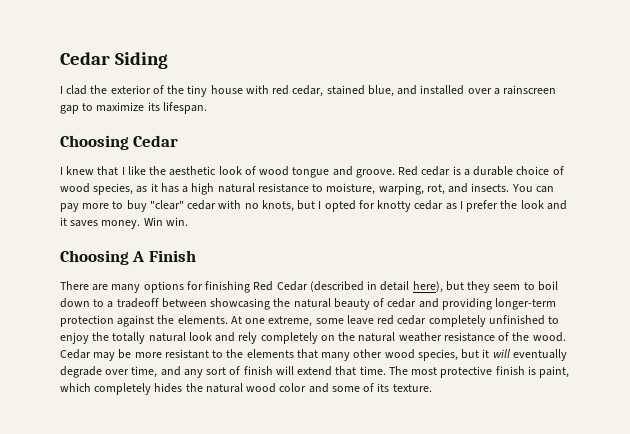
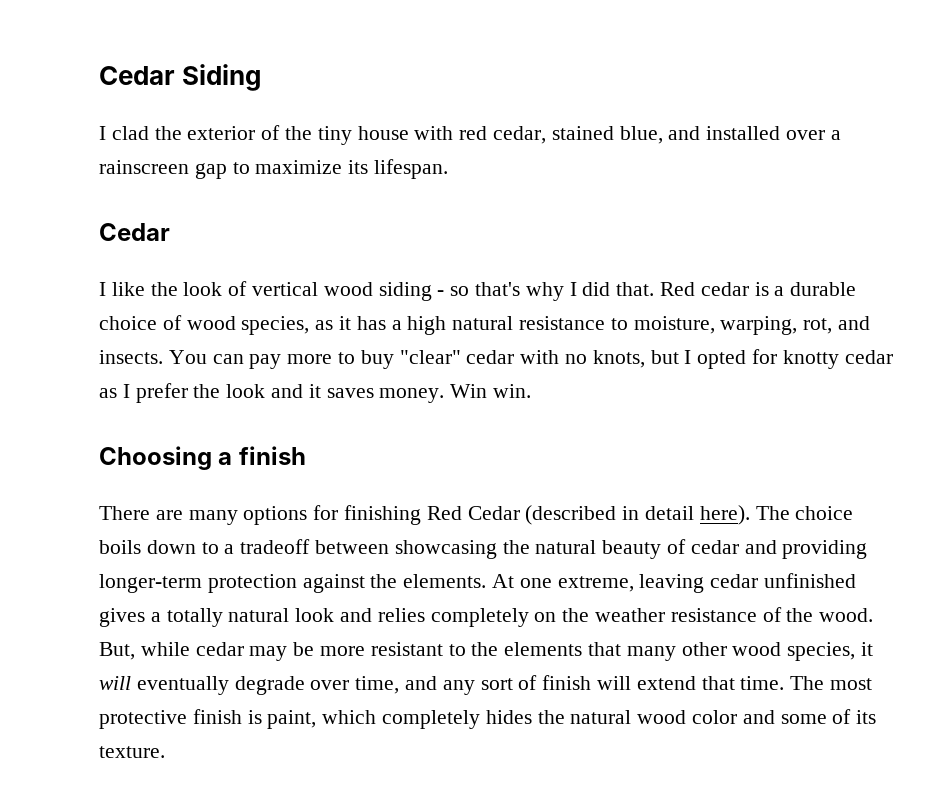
[60,135,129,150] Choosing -> (449, 169) none
[66,166,125,176] knew that I -> (106, 289) none
[169,166,217,176] aesthetic -> (178, 289) none
[259,166,395,178] wood tongue and groove. -> [252,282,655,301] vertical wood siding - so that's why I did that.
[132,250,196,262] A Finish -> [218,446,306,465] a finish
[412,281,558,293] here), but they seem to boil -> [699,505,854,525] [99,540,141,554] here). The choice boils
[315,315,560,327] [60,332,110,344] some leave red cedar completely unfinished to enjoy the -> [639,573,857,593] [99,608,161,627] leaving cedar unfinished gives a
[238,332,258,344] rely -> [377,608,425,622] relies
[358,332,396,342] natural -> (590, 615) none
[60,349,91,359] Cedar -> [99,642,244,660] But, while cedar
[461,349,480,359] but -> (856, 651) none

